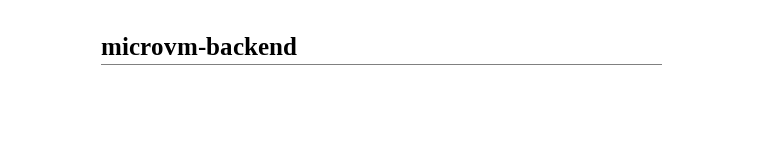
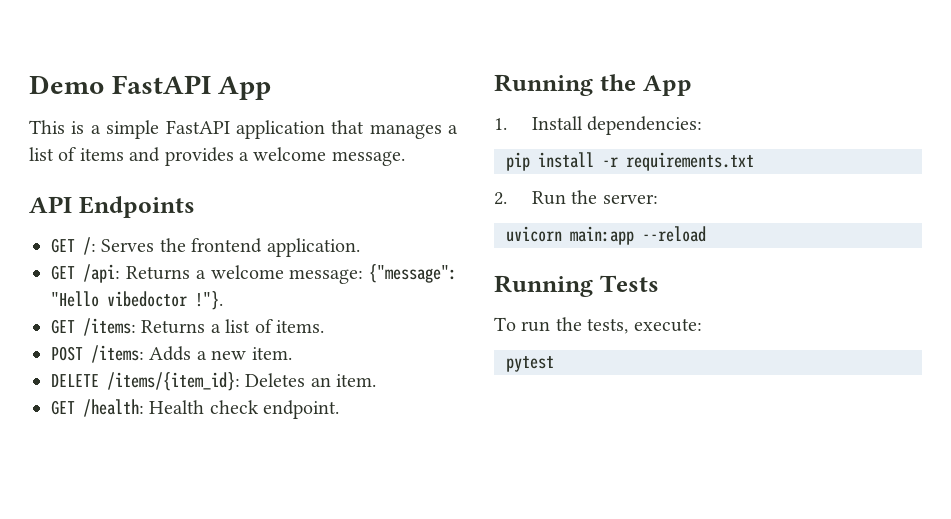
[101,37,297,55] microvm-backend -> [29,75,272,100] [29,120,458,139] [29,147,405,166] [29,196,195,218] [51,237,360,257] [51,264,457,284] [51,291,223,310] [51,318,324,336] [51,345,292,363] [51,372,377,391] [51,399,340,419] [494,74,692,96] [494,116,703,135] [506,152,754,171] [494,190,658,205] [506,226,706,245] [494,275,659,297] [494,317,702,334] [506,356,554,372] Demo FastAPI App // This is a simple FastAPI application that manages a list of items and provides a welcome message. // API Endpoints // GET /: Serves the frontend application. // GET /api: Returns a welcome message: {"message": "Hello vibedoctor !"}. // GET /items: Returns a list of items. // POST /items: Adds a new item. // DELETE /items/{item_id}: Deletes an item. // GET /health: Health check endpoint. // Running the App // 1. Install dependencies: // pip install -r requirements.txt // 2. Run the server: // uvicorn main:app --reload // Running Tests // To run the tests, execute: // pytest

